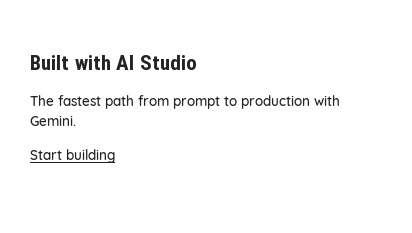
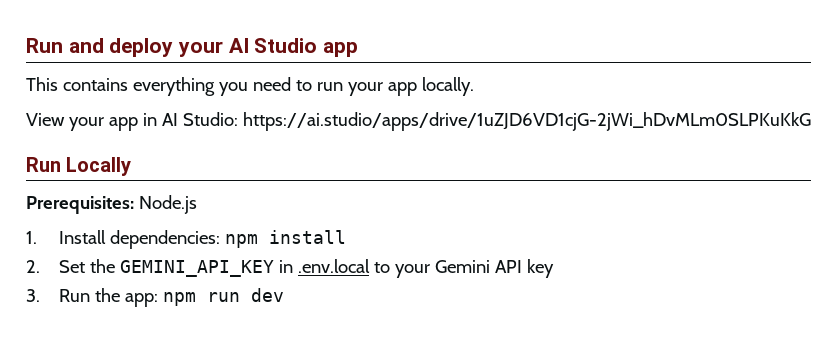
[30,55,198,70] [30,95,340,109] [30,115,76,126] [30,149,115,163] Built with AI Studio // The fastest path from prompt to production with Gemini. // Start building -> [26,38,359,57] [26,77,474,96] [26,112,811,131] [26,157,132,176] [26,195,197,214] [26,230,347,249] [26,259,555,278] [26,288,285,307] Run and deploy your AI Studio app // This contains everything you need to run your app locally. // View your app in AI Studio: https://ai.studio/apps/drive/1uZJD6VD1cjG-2jWi_hDvMLm0SLPKuKkG // Run Locally // Prerequisites: Node.js // 1. Install dependencies: npm install // 2. Set the GEMINI_API_KEY in .env.local to your Gemini API key // 3. Run the app: npm run dev

